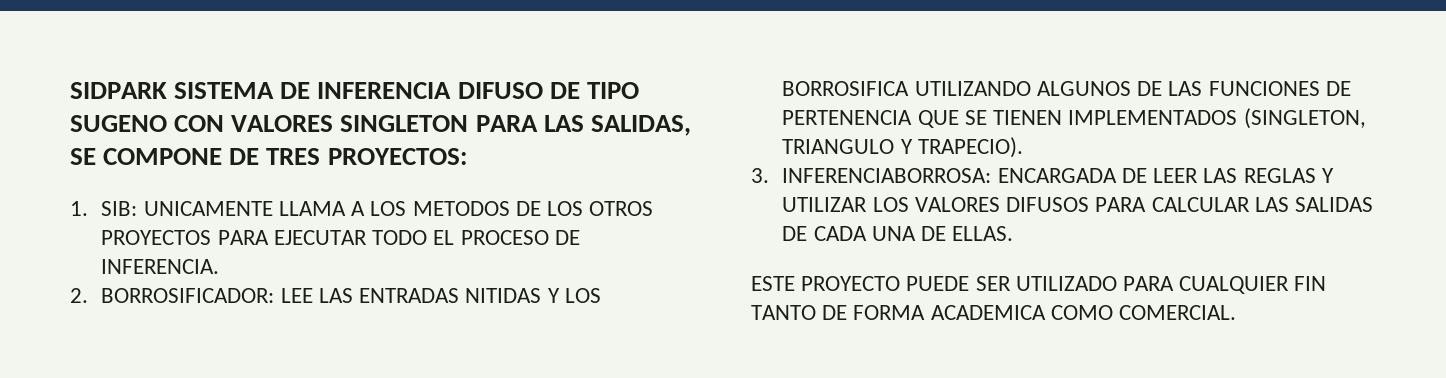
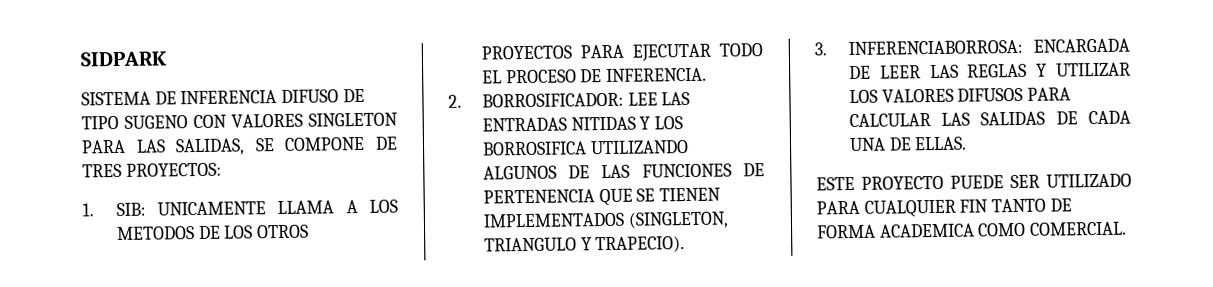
(167, 90) none -> (168, 59) //

